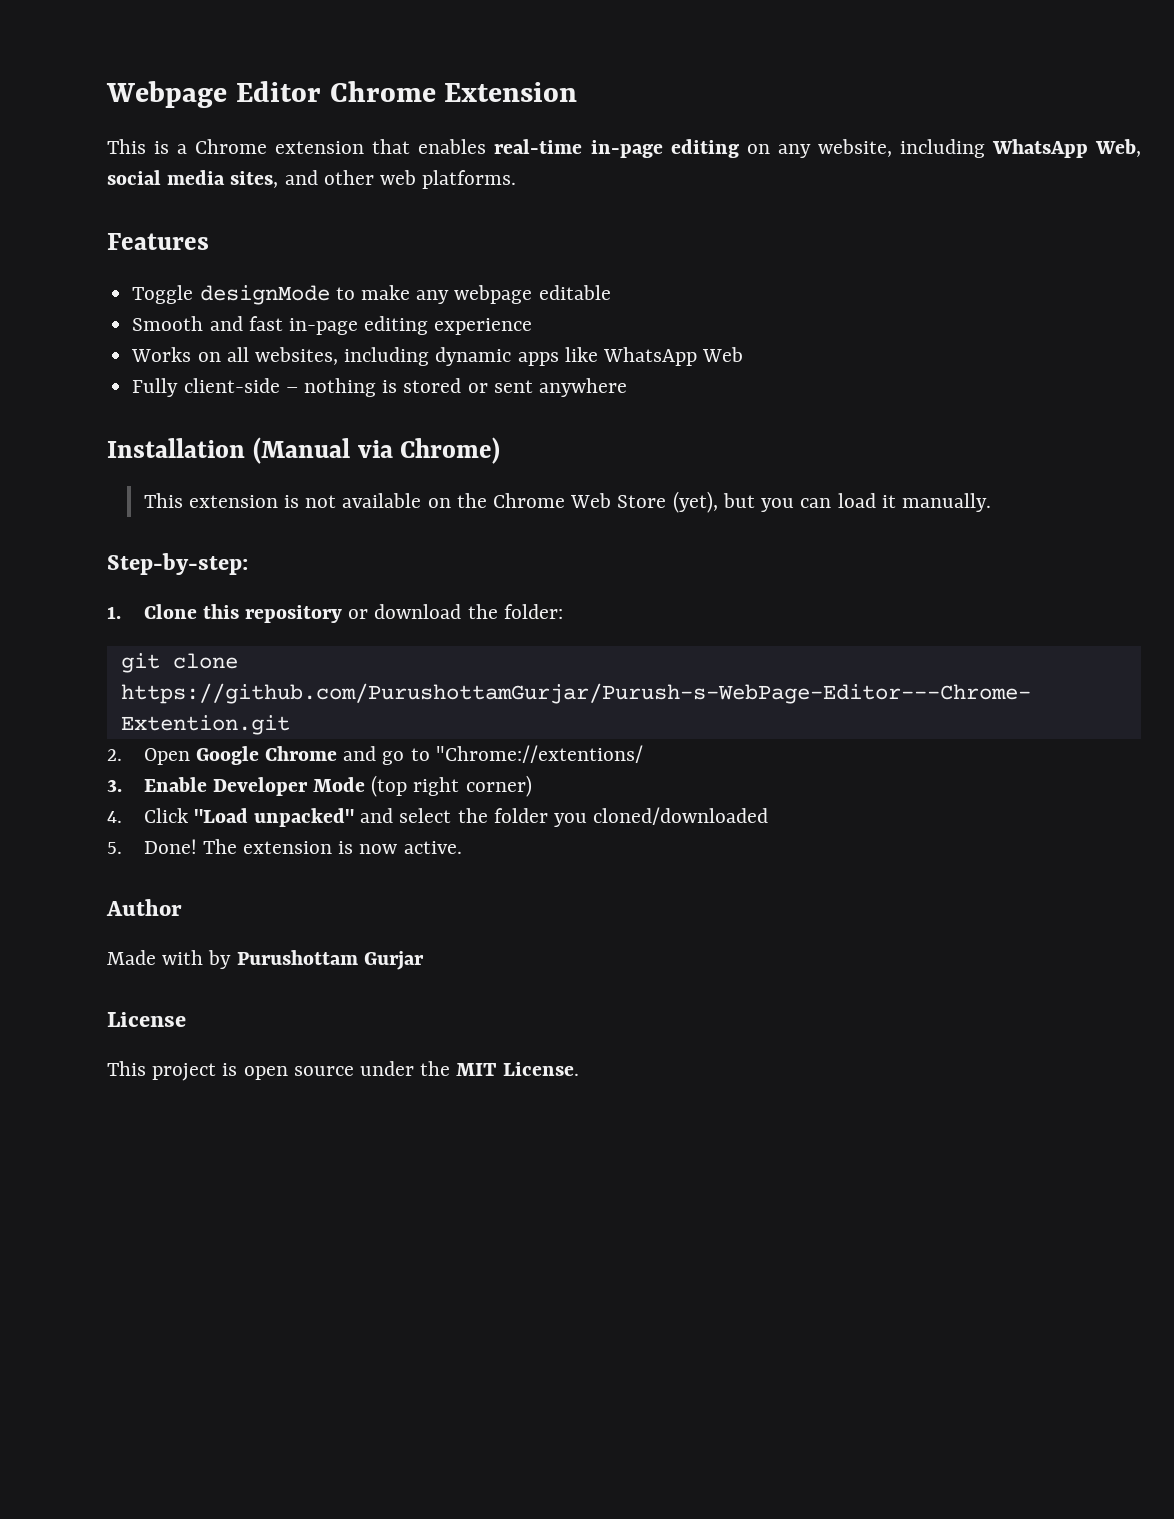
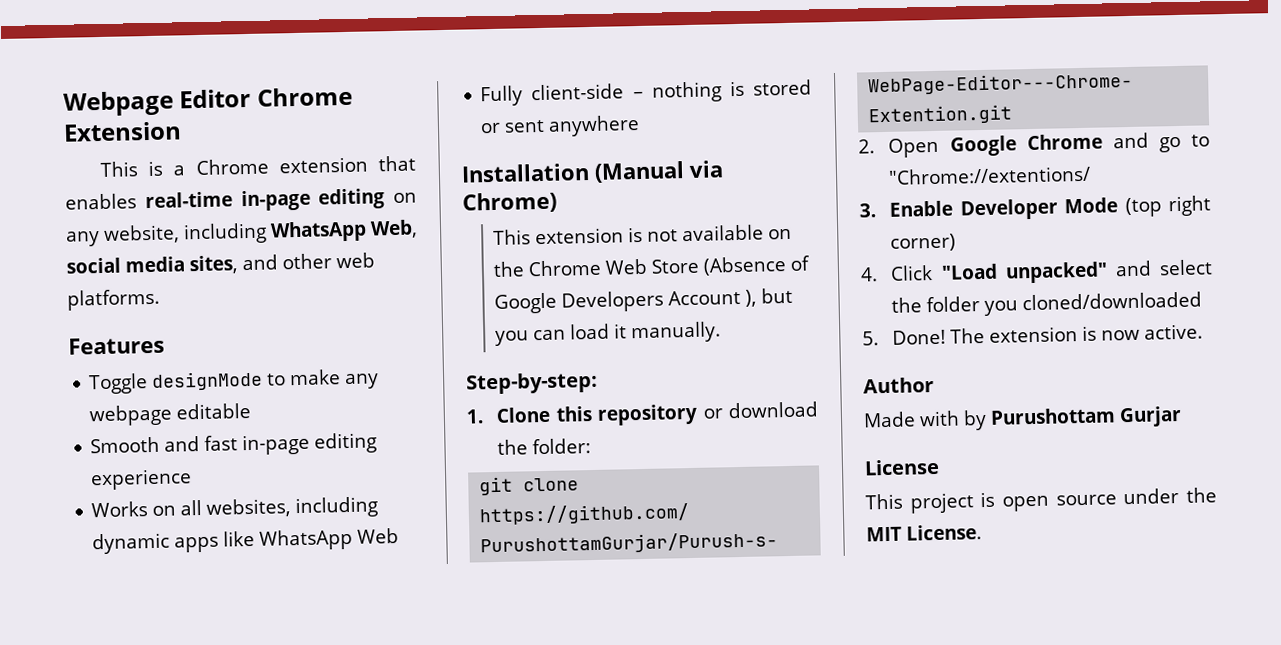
[672,491,718,513] (yet), -> [703,255,811,276] [494,289,758,314] (Absence of Google Developers Account ),

